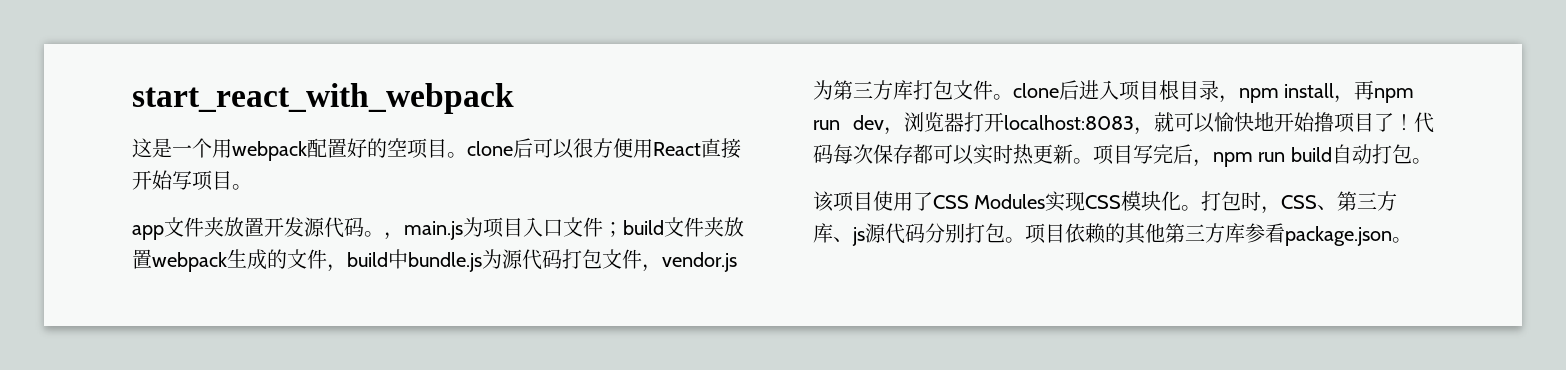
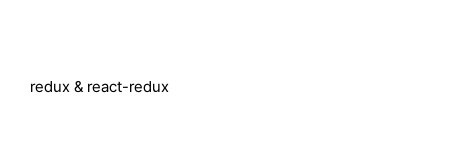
[132,83,514,114] [132,138,741,161] [132,170,252,191] [132,217,744,240] [132,249,737,272] [813,80,1415,103] [813,112,1434,135] [813,144,1432,167] [813,191,1398,214] [813,223,1412,246] start_react_with_webpack // 这是一个用webpack配置好的空项目。clone后可以很方便用React直接开始写项目。 // app文件夹放置开发源代码。，main.js为项目入口文件；build文件夹放置webpack生成的文件，build中bundle.js为源代码打包文件，vendor.js为第三方库打包文件。clone后进入项目根目录，npm install，再npm run dev，浏览器打开localhost:8083，就可以愉快地开始撸项目了！代码每次保存都可以实时热更新。项目写完后，npm run build自动打包。 // 该项目使用了CSS Modules实现CSS模块化。打包时，CSS、第三方库、js源代码分别打包。项目依赖的其他第三方库参看package.json。 -> [30,80,170,93] redux & react-redux

